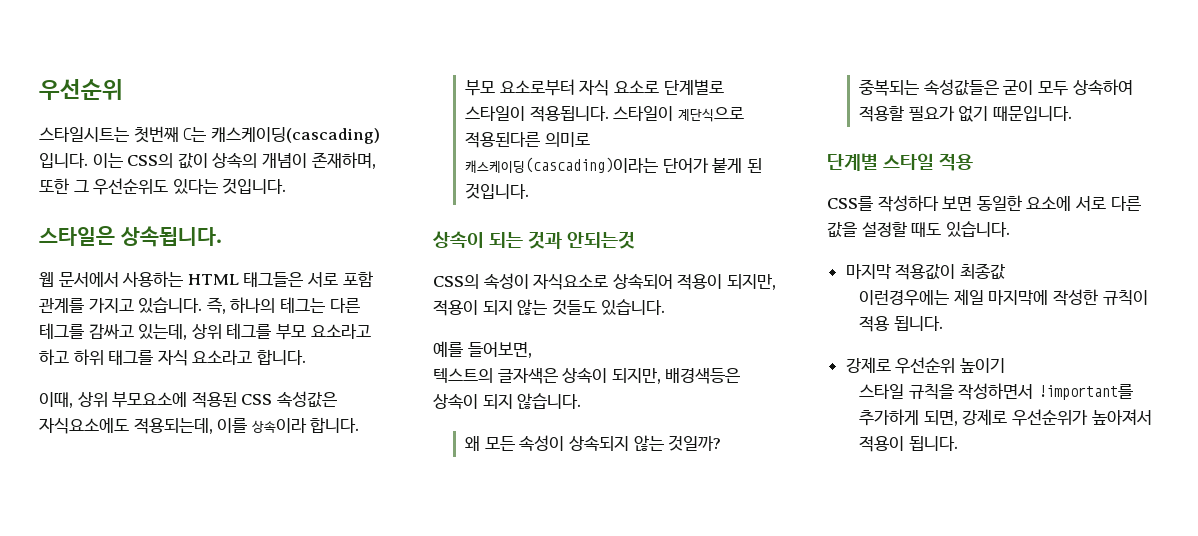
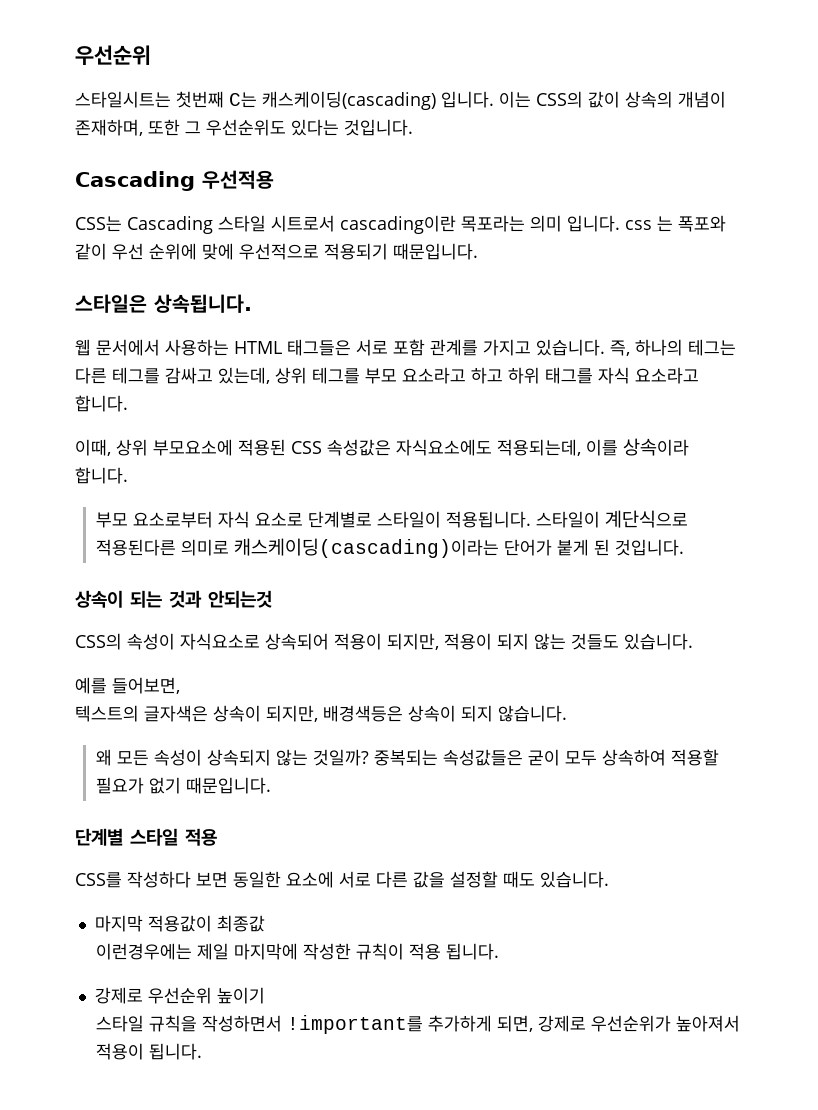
(287, 186) none -> [75,170,274,191] [75,215,726,234] [75,243,478,260] // Cascading 우선적용 // CSS는 Cascading 스타일 시트로서 cascading이란 목포라는 의미 입니다. css 는 폭포와 같이 우선 순위에 맞에 우선적으로 적용되기 때문입니다.

